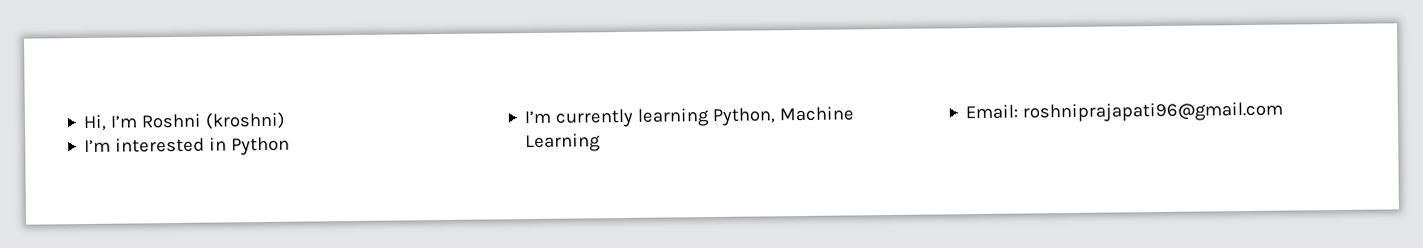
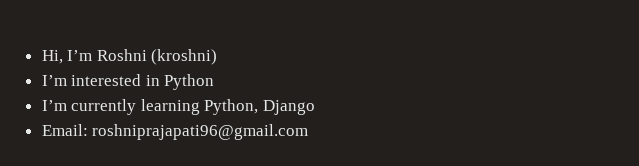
[779,106,855,122] [525,133,602,153] Machine Learning -> [263,100,316,115] Django

